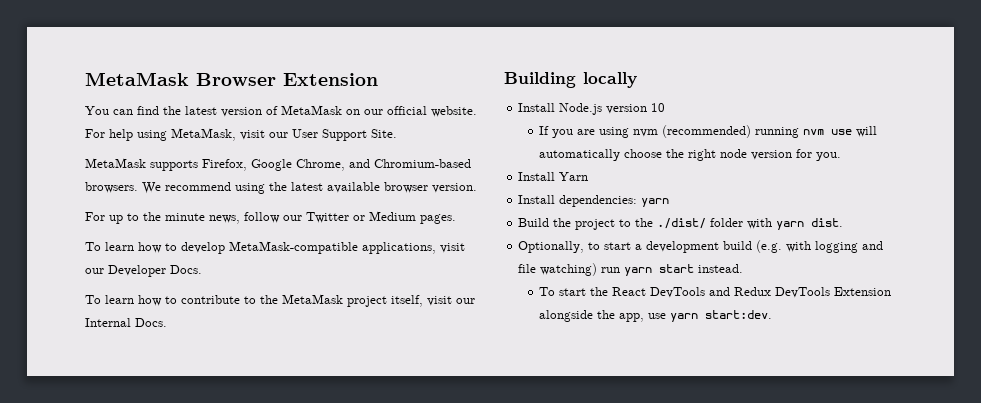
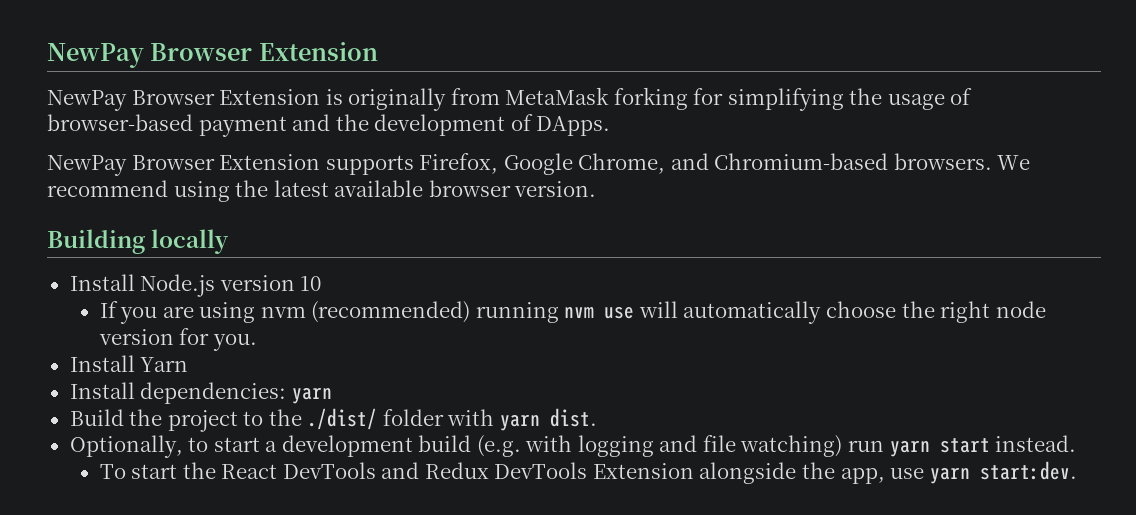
[85,72,189,86] MetaMask -> [47,43,144,68] NewPay
[85,105,477,117] [85,128,397,141] [85,158,146,168] You can find the latest version of MetaMask on our official website. For help using MetaMask, visit our User Support Site. // MetaMask -> [47,87,973,111] [47,114,611,137] [47,154,321,176] NewPay Browser Extension is originally from MetaMask forking for simplifying the usage of browser-based payment and the development of DApps. // NewPay Browser Extension
[85,211,456,224] [85,241,465,254] [85,265,202,277] [85,294,475,307] [85,318,167,327] // For up to the minute news, follow our Twitter or Medium pages. // To learn how to develop MetaMask-compatible applications, visit our Developer Docs. // To learn how to contribute to the MetaMask project itself, visit our Internal Docs. -> (597, 189) none

